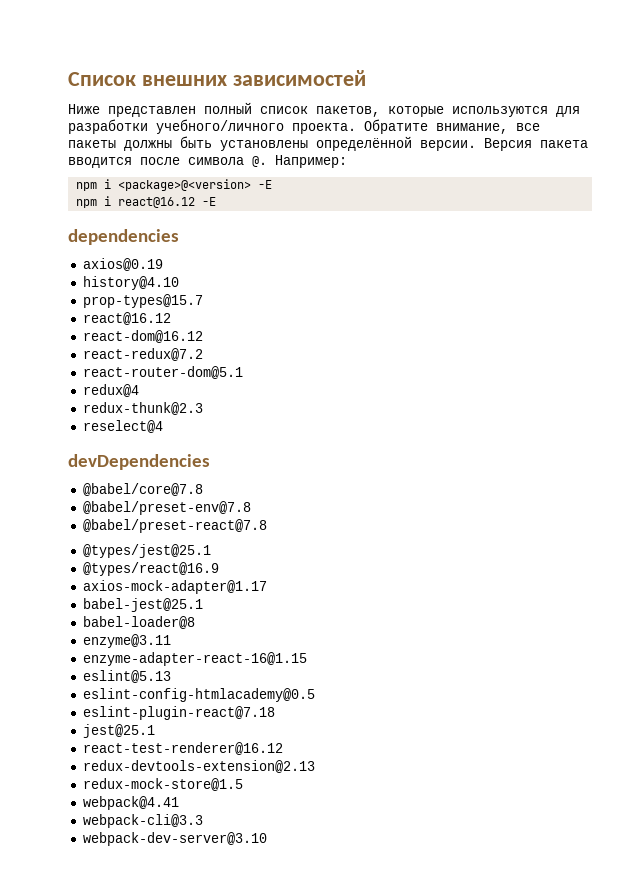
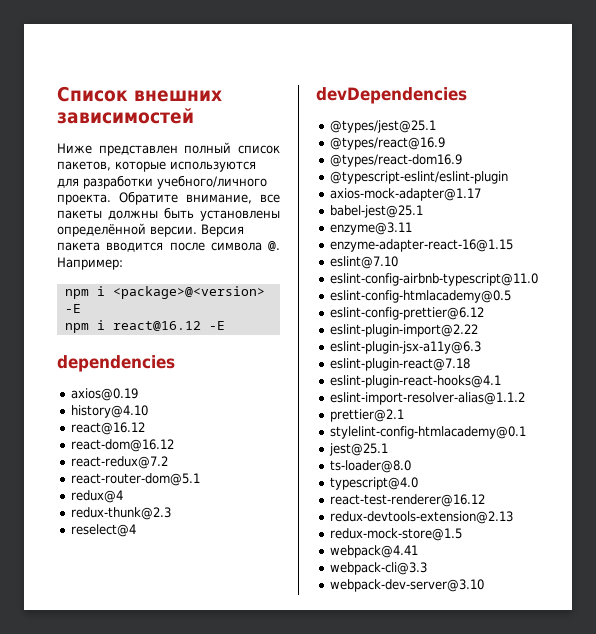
[82,294,203,308] // prop-types@15.7 -> (149, 411) none
[82,483,203,496] [82,501,251,515] [82,519,267,533] // @babel/core@7.8 // @babel/preset-env@7.8 // @babel/preset-react@7.8 -> (467, 95) none
(219, 569) none -> [330,154,463,167] [330,171,509,184] // @types/react-dom16.9 // @typescript-eslint/eslint-plugin
[82,616,195,629] // babel-loader@8 -> (424, 211) none
[82,670,171,683] eslint@5.13 -> [330,256,399,269] [330,273,539,286] eslint@7.10 // eslint-config-airbnb-typescript@11.0
[82,706,275,720] eslint-plugin-react@7.18 -> [330,307,485,320] [330,324,479,337] [330,341,482,354] [330,358,471,371] [330,375,502,388] [330,392,526,405] [330,409,405,422] [330,426,527,439] eslint-config-prettier@6.12 // eslint-plugin-import@2.22 // eslint-plugin-jsx-a11y@6.3 // eslint-plugin-react@7.18 // eslint-plugin-react-hooks@4.1 // eslint-import-resolver-alias@1.1.2 // prettier@2.1 // stylelint-config-htmlacademy@0.1
(155, 731) none -> [330,460,412,473] [330,477,419,490] // ts-loader@8.0 // typescript@4.0

